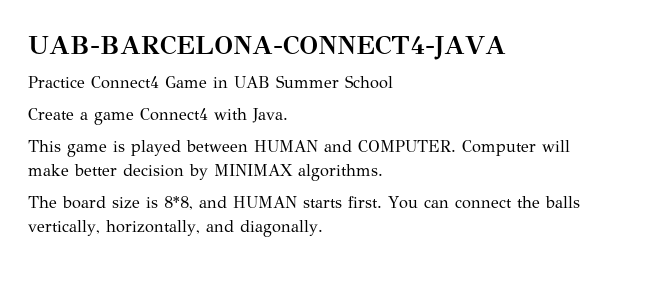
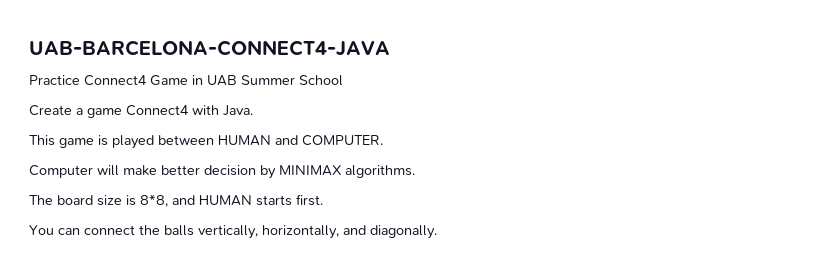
(456, 146) none -> (383, 140) //
(382, 202) none -> (323, 200) //

